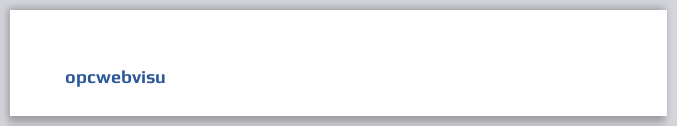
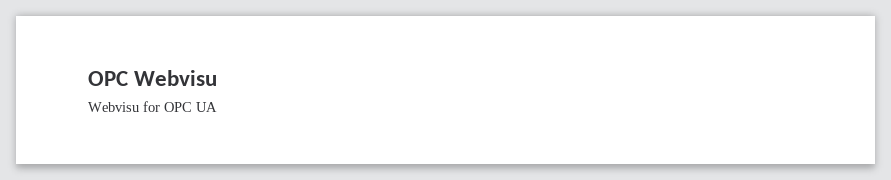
[65,70,166,87] opcwebvisu -> [88,70,218,86] [88,101,217,112] OPC Webvisu // Webvisu for OPC UA

